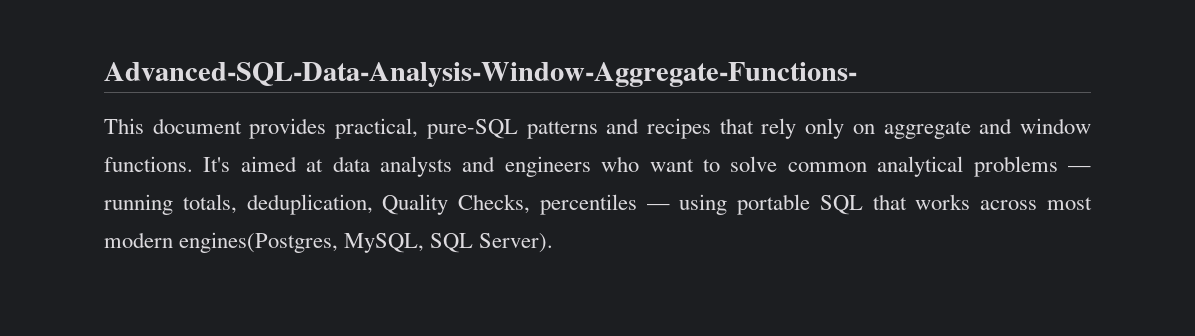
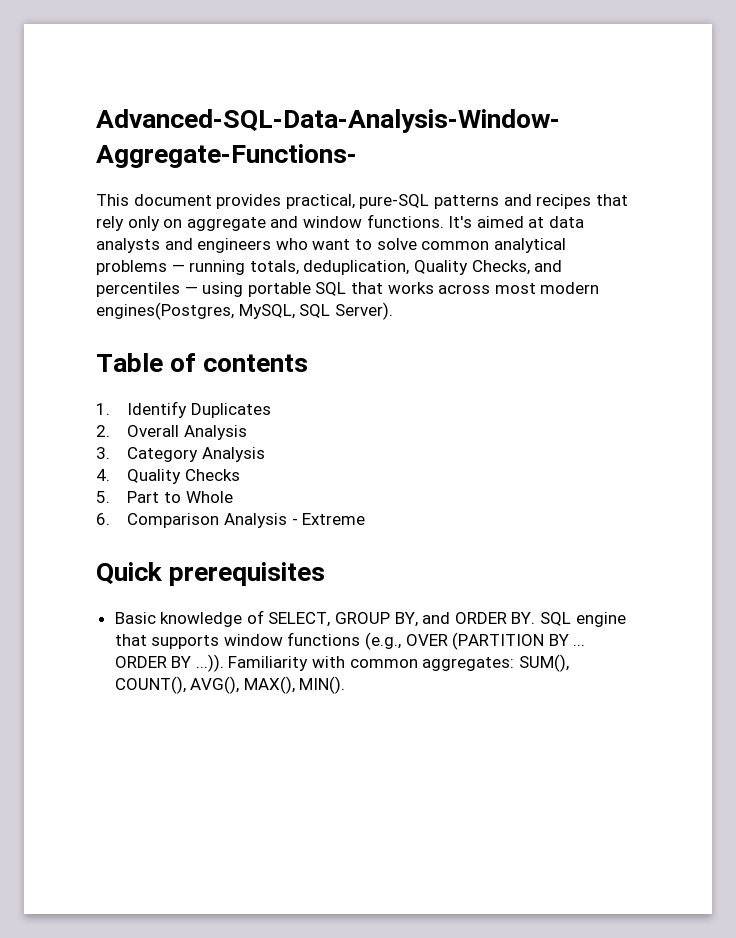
(531, 204) none -> [534,260,563,272] and
(554, 243) none -> [96,353,309,372] [96,401,271,418] [96,425,247,440] [96,447,265,462] [96,469,240,484] [96,491,233,503] [96,513,366,528] [96,562,326,586] [114,610,626,627] [114,632,586,650] [114,654,569,672] [114,676,346,694] // Table of contents // 1. Identify Duplicates // 2. Overall Analysis // 3. Category Analysis // 4. Quality Checks // 5. Part to Whole // 6. Comparison Analysis - Extreme // Quick prerequisites // Basic knowledge of SELECT, GROUP BY, and ORDER BY. SQL engine that supports window functions (e.g., OVER (PARTITION BY ... ORDER BY ...)). Familiarity with common aggregates: SUM(), COUNT(), AVG(), MAX(), MIN().

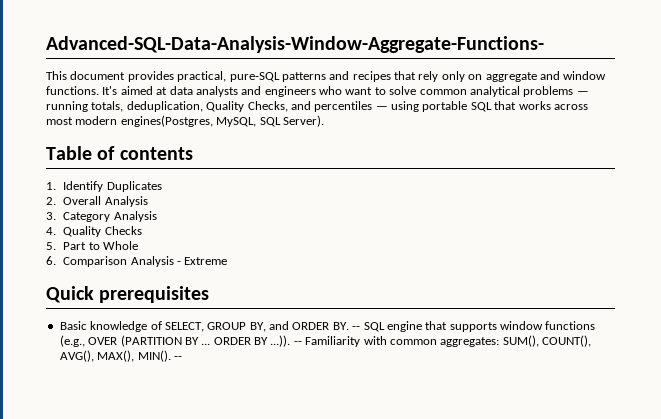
(536, 618) none -> [352,326,361,330] --
(224, 663) none -> [293,341,302,345] --
(346, 685) none -> [173,356,182,360] --

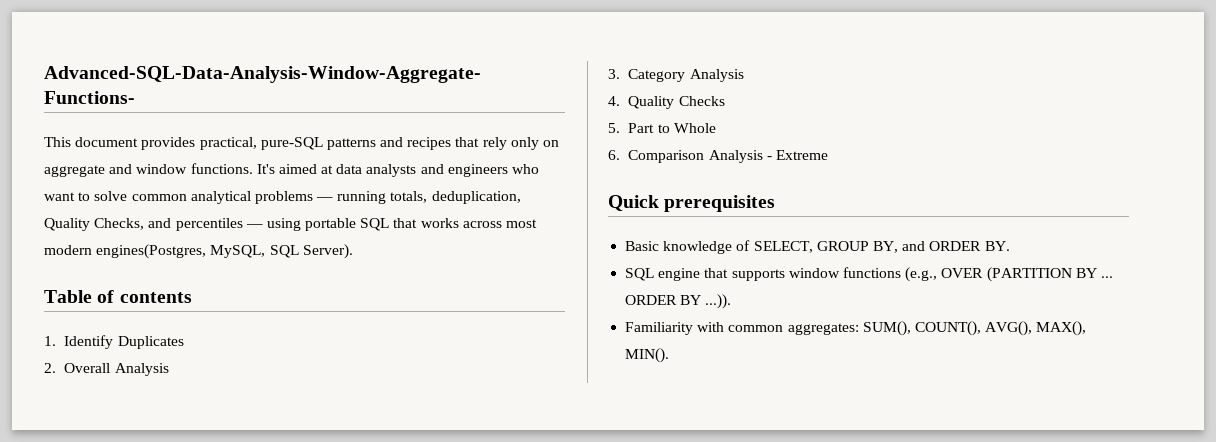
[352,326,361,330] -- -> (1010, 246) //
[293,341,302,345] -- -> (732, 301) //
[173,356,182,360] -- -> (670, 355) none

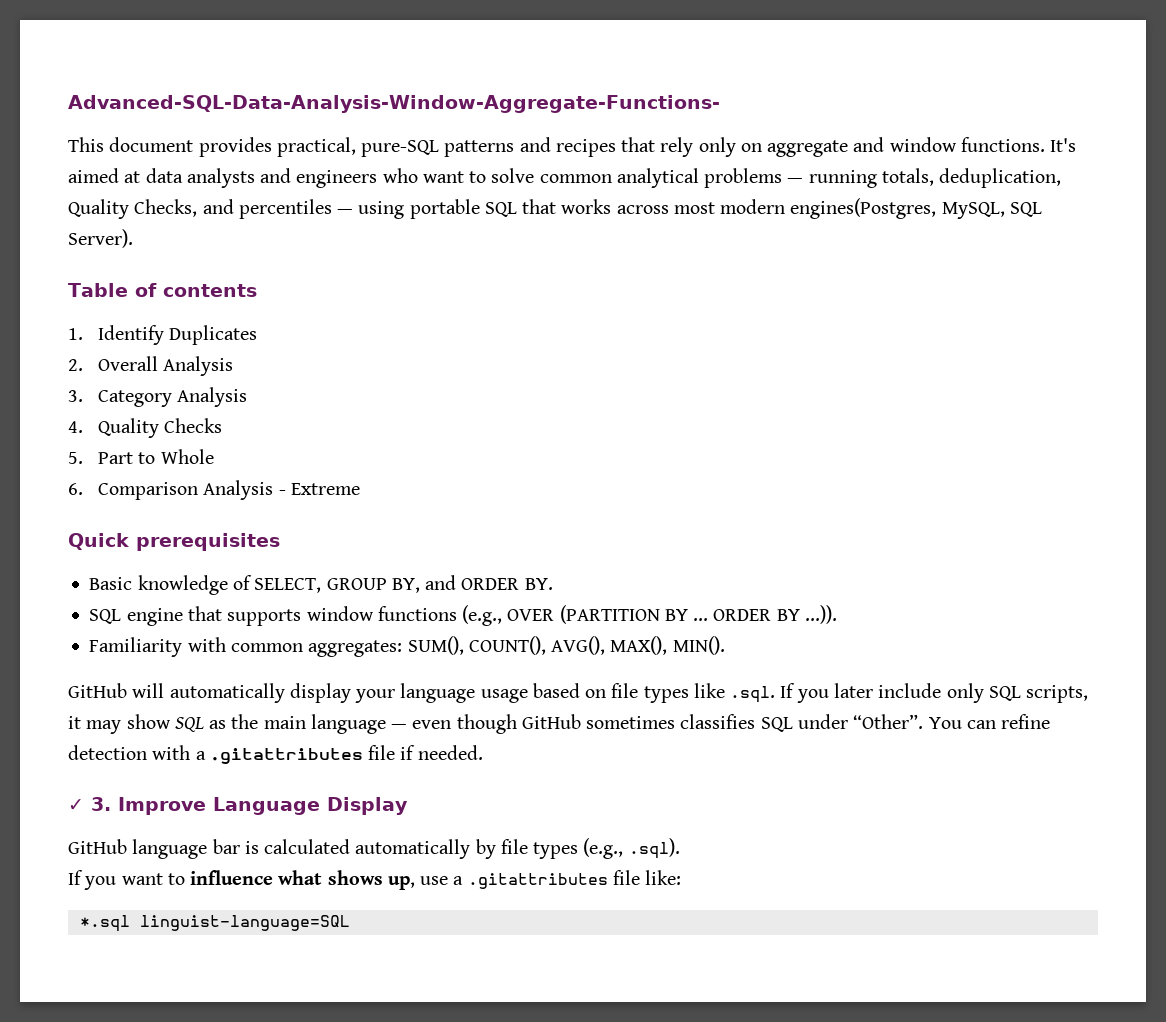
(670, 355) none -> [68,683,1089,703] [68,714,1051,734] [68,745,483,764] [68,797,408,815] [68,838,680,859] [68,870,682,890] [79,915,350,932] // GitHub will automatically display your language usage based on file types like .sql. If you later include only SQL scripts, it may show SQL as the main language — even though GitHub sometimes classifies SQL under “Other”. You can refine detection with a .gitattributes file if needed. // ✓ 3. Improve Language Display // GitHub language bar is calculated automatically by file types (e.g., .sql). // If you want to influence what shows up, use a .gitattributes file like: // *.sql linguist-language=SQL

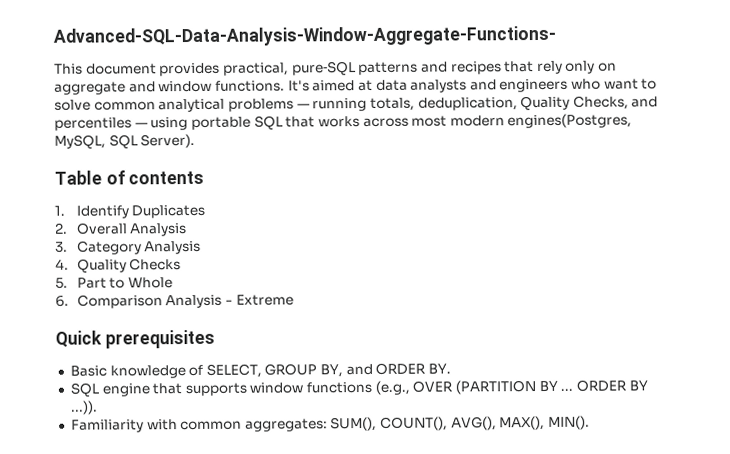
[68,683,1089,703] [68,714,1051,734] [68,745,483,764] [68,797,408,815] [68,838,680,859] [68,870,682,890] [79,915,350,932] // GitHub will automatically display your language usage based on file types like .sql. If you later include only SQL scripts, it may show SQL as the main language — even though GitHub sometimes classifies SQL under “Other”. You can refine detection with a .gitattributes file if needed. // ✓ 3. Improve Language Display // GitHub language bar is calculated automatically by file types (e.g., .sql). // If you want to influence what shows up, use a .gitattributes file like: // *.sql linguist-language=SQL -> (591, 422) none

